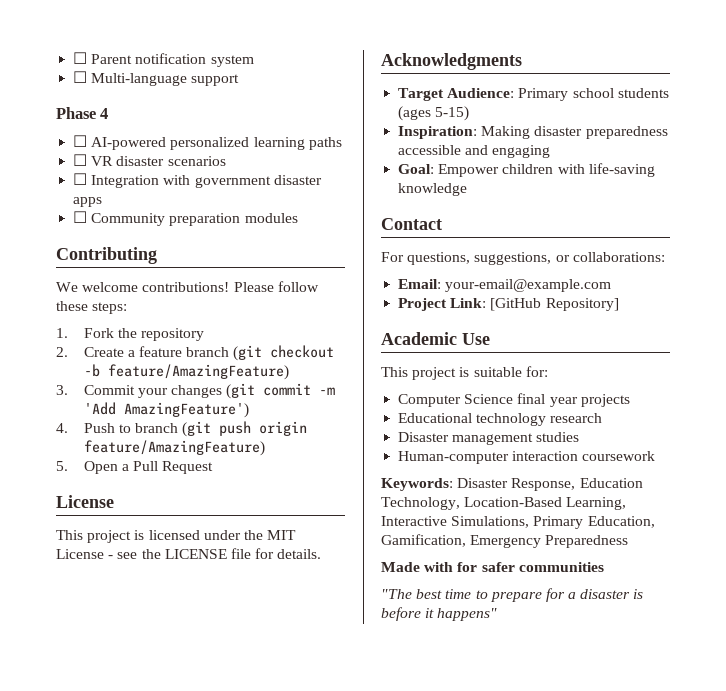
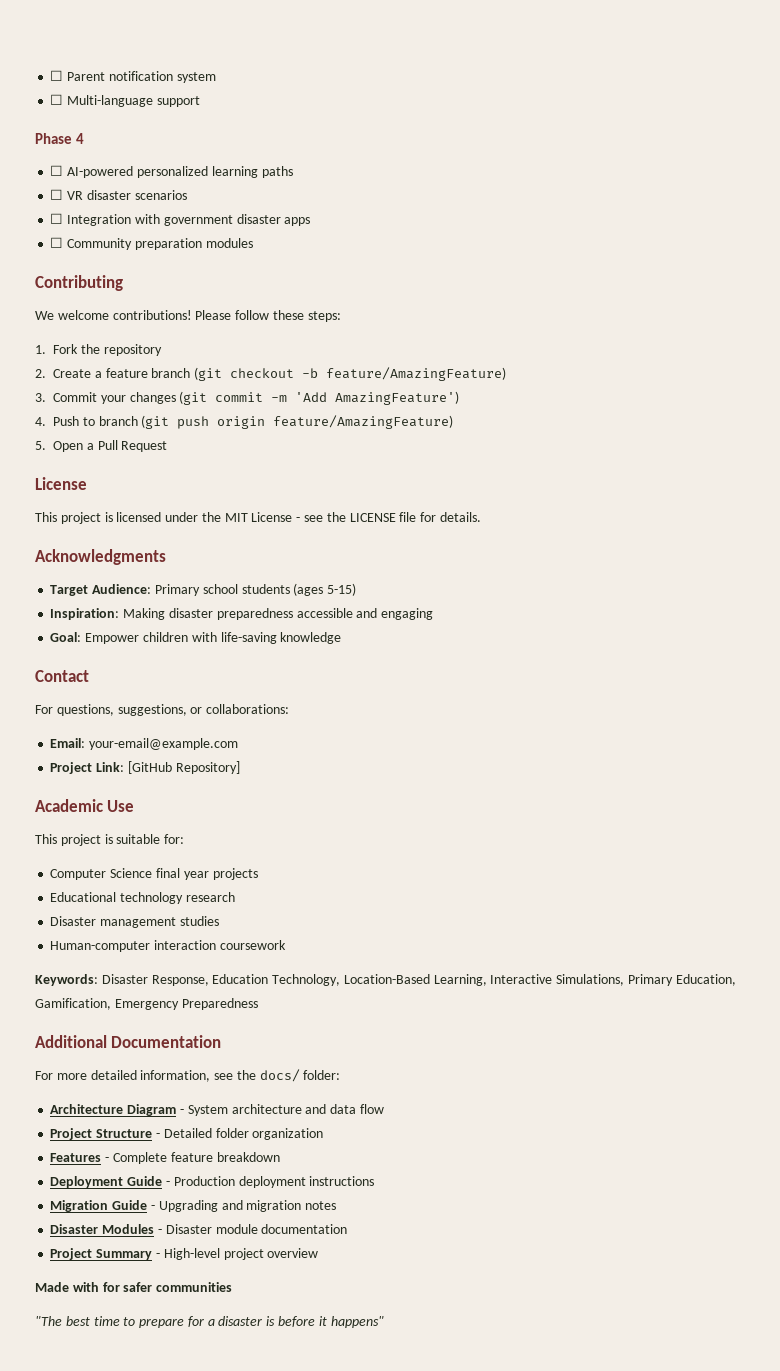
(629, 541) none -> [35,1035,222,1048] [35,1069,341,1082] [50,1104,384,1116] [50,1128,324,1140] [50,1152,280,1164] [50,1176,375,1188] [50,1200,337,1212] [50,1224,348,1234] [50,1248,319,1260] // Additional Documentation // For more detailed information, see the docs/ folder: // Architecture Diagram - System architecture and data flow // Project Structure - Detailed folder organization // Features - Complete feature breakdown // Deployment Guide - Production deployment instructions // Migration Guide - Upgrading and migration notes // Disaster Modules - Disaster module documentation // Project Summary - High-level project overview

